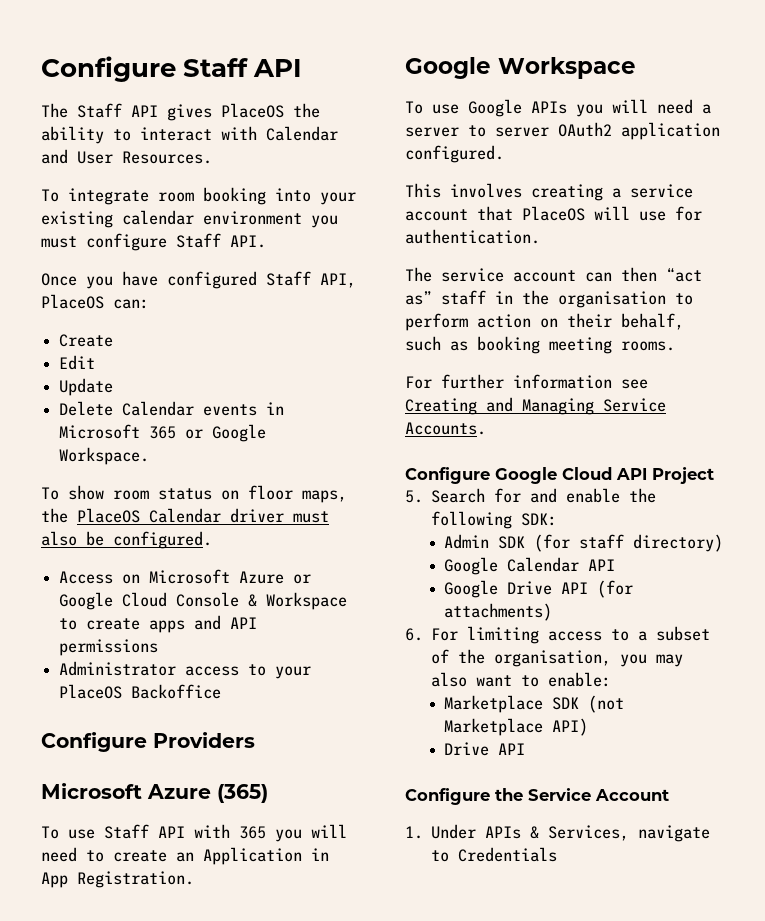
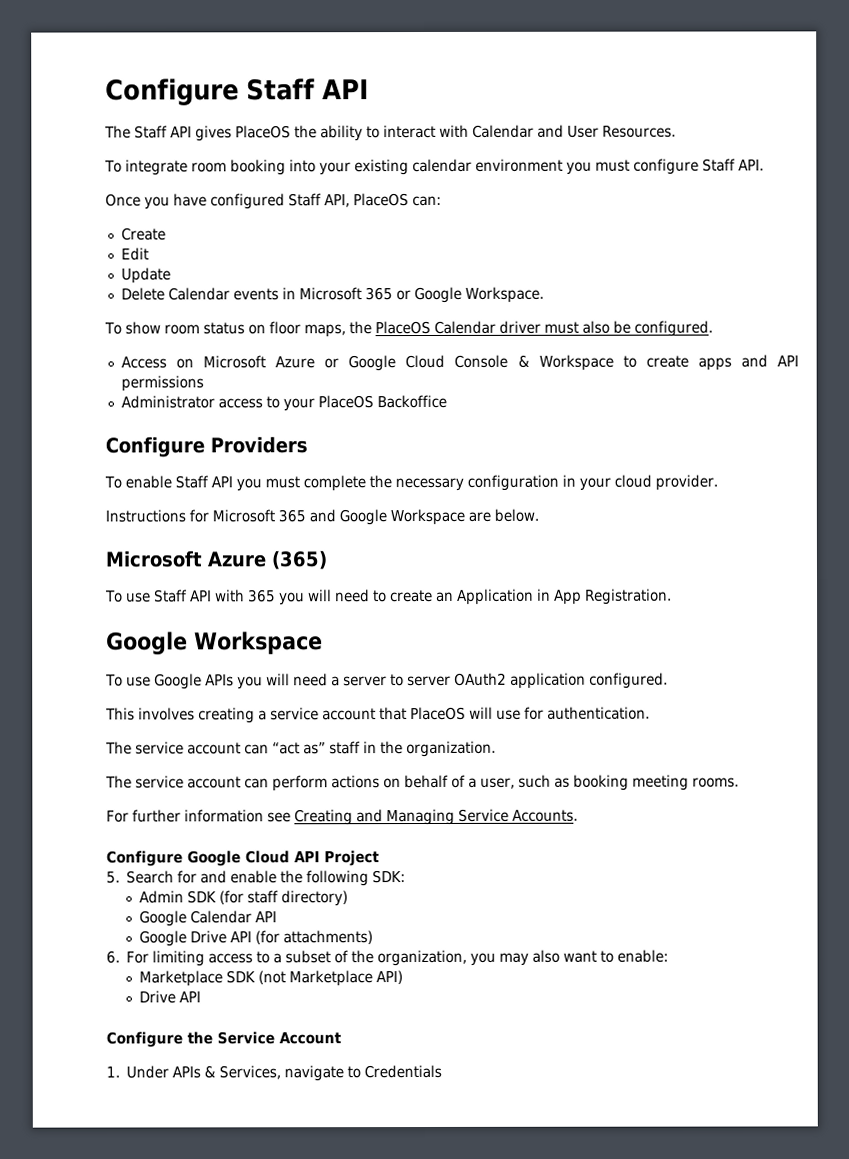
(255, 740) none -> [104,474,718,492] [105,508,539,526] // To enable Staff API you must complete the necessary configuration in your cloud provider. // Instructions for Microsoft 365 and Google Workspace are below.
[621,267,657,282] then -> (269, 749) none
[558,291,693,308] [405,313,684,331] organisation to perform action on their behalf, -> [406,740,496,758] [105,774,515,792] organization. // The service account can perform actions on behalf of a user,
[494,650,612,667] organisation, -> [377,949,468,967] organization,

